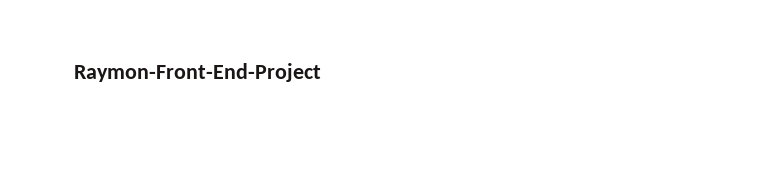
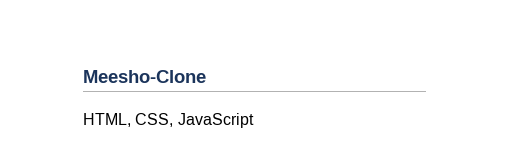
[74,63,321,82] Raymon-Front-End-Project -> [83,70,206,83] [83,113,254,128] Meesho-Clone // HTML, CSS, JavaScript

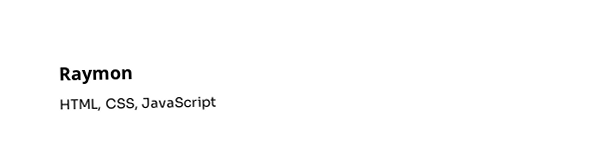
[83,70,206,83] Meesho-Clone -> [58,66,134,85] Raymon

